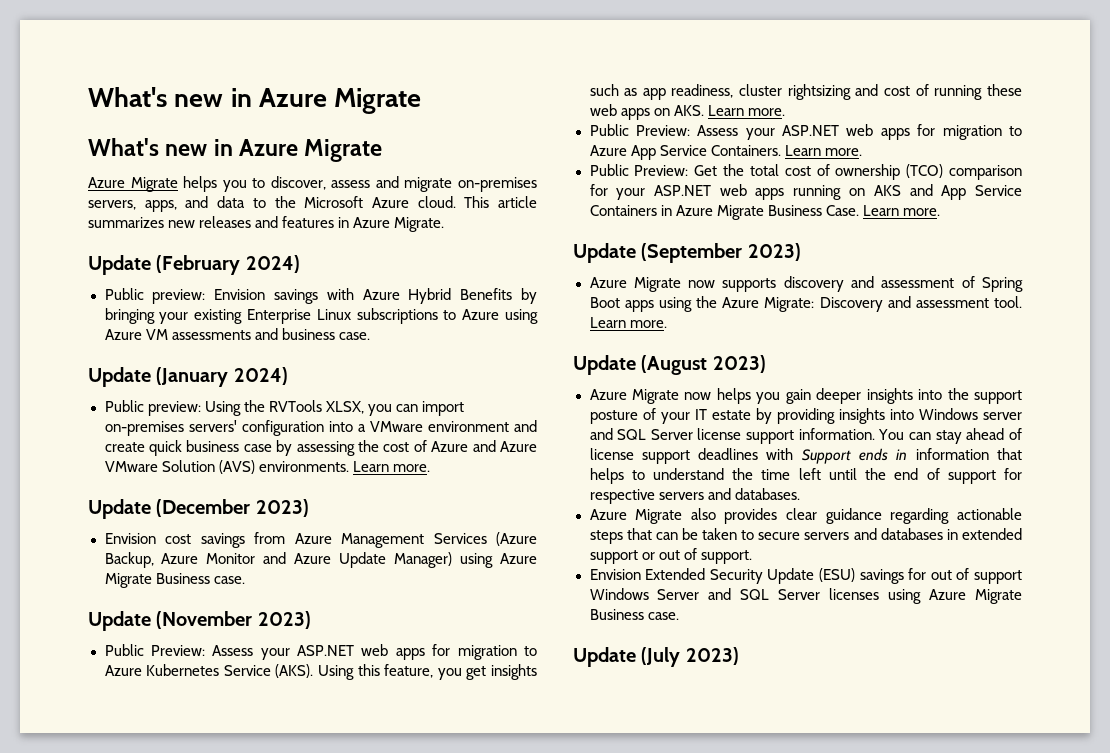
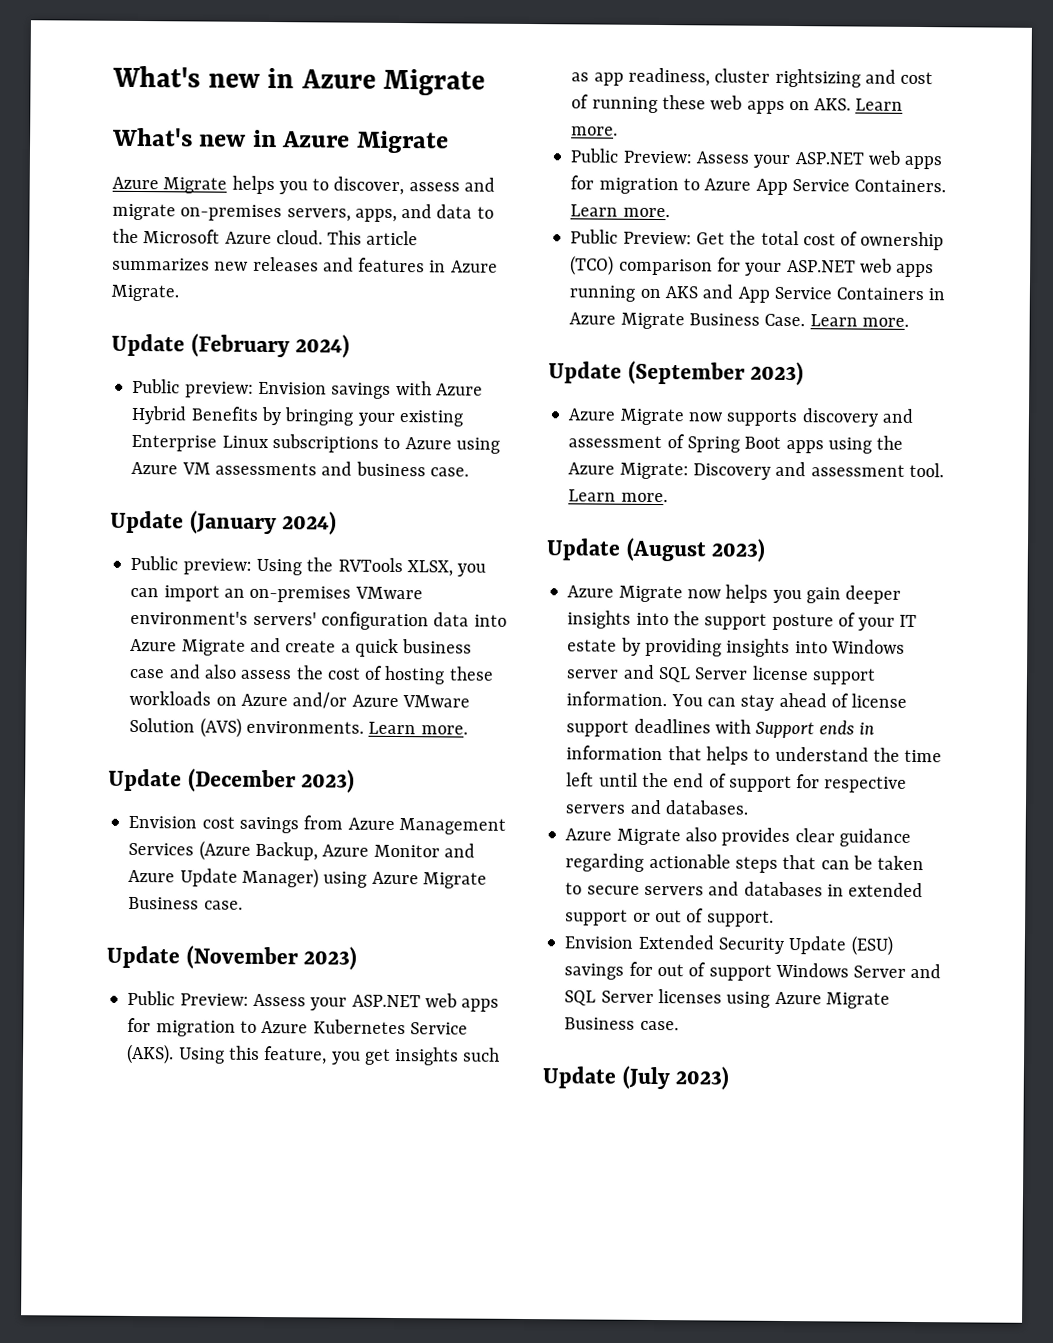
[104,420,509,436] on-premises servers' configuration into a VMware environment -> [223,585,423,603] [130,610,507,631] [130,638,246,656] an on-premises VMware environment's servers' configuration data into Azure Migrate
(145, 447) none -> [340,643,351,653] a
[276,440,496,456] by assessing the cost of Azure and -> [168,664,494,685] [129,690,348,709] and also assess the cost of hosting these workloads on Azure and/or

